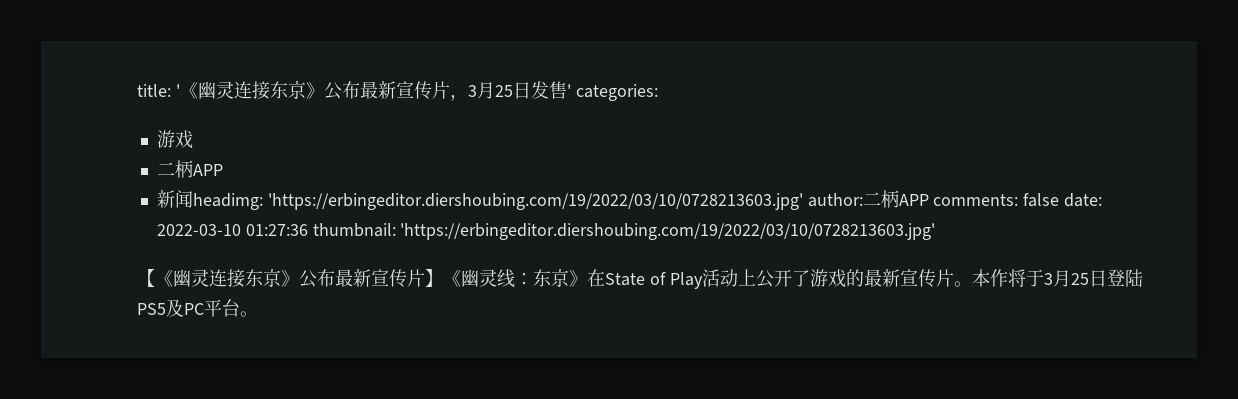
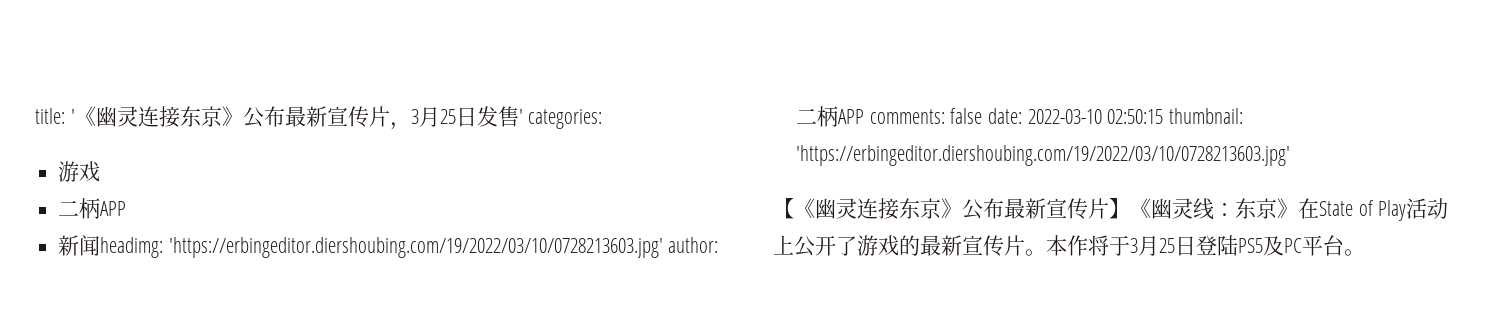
[245,224,308,236] 01:27:36 -> [1107,109,1164,124] 02:50:15

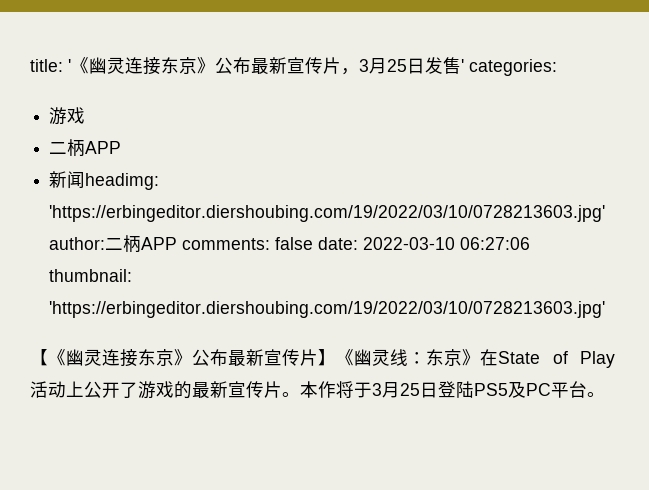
[1107,109,1164,124] 02:50:15 -> [460,237,531,250] 06:27:06

